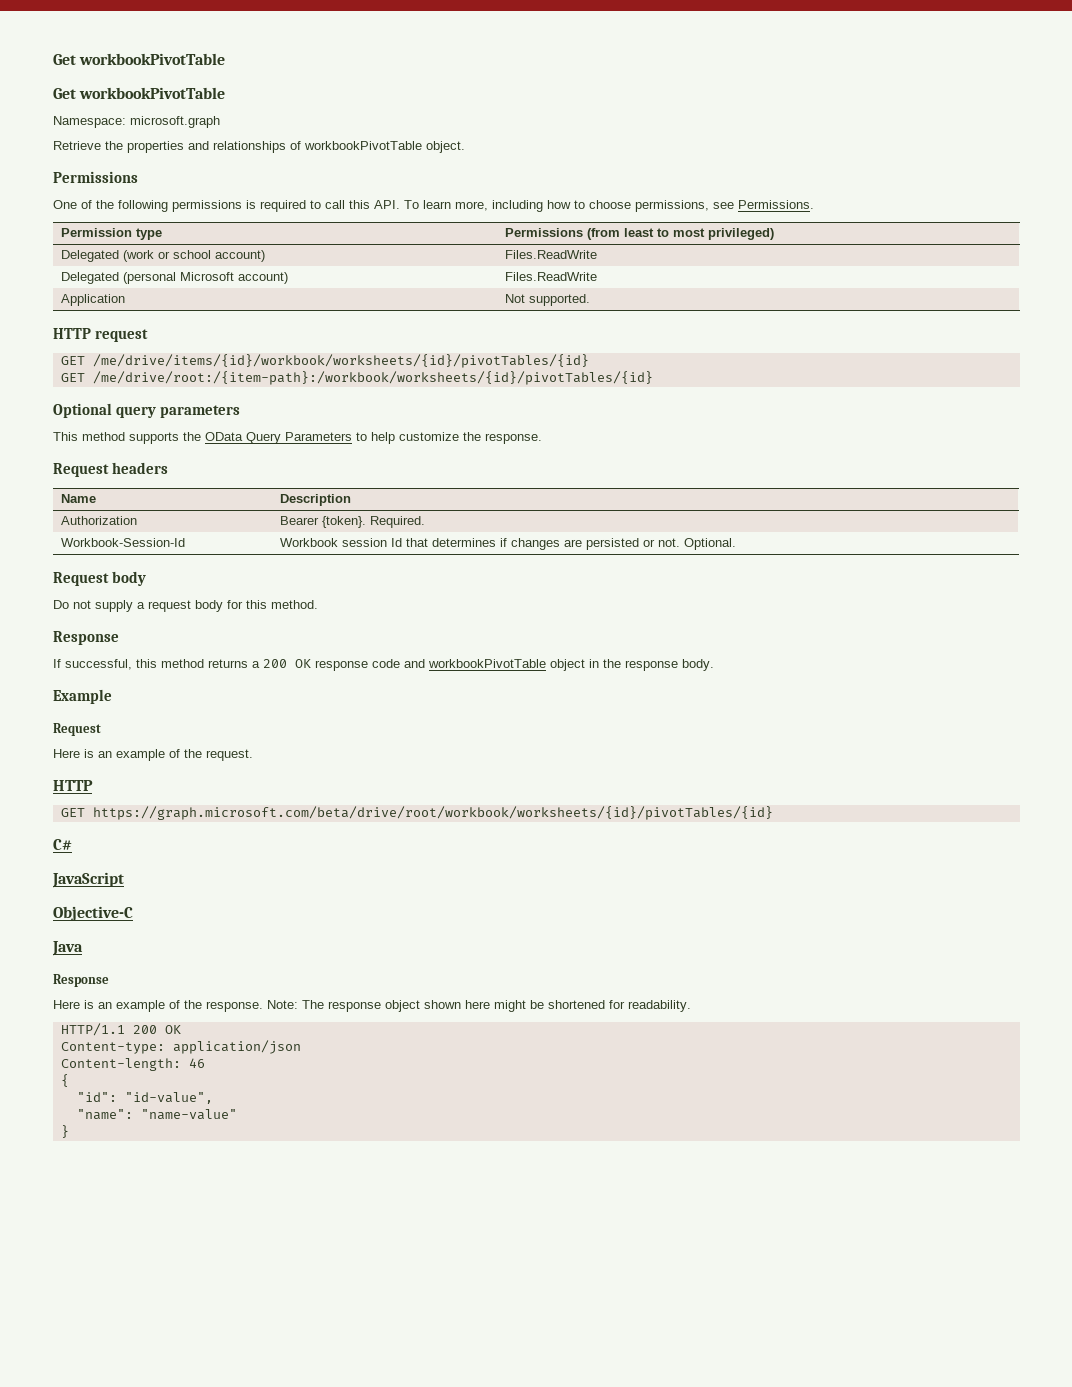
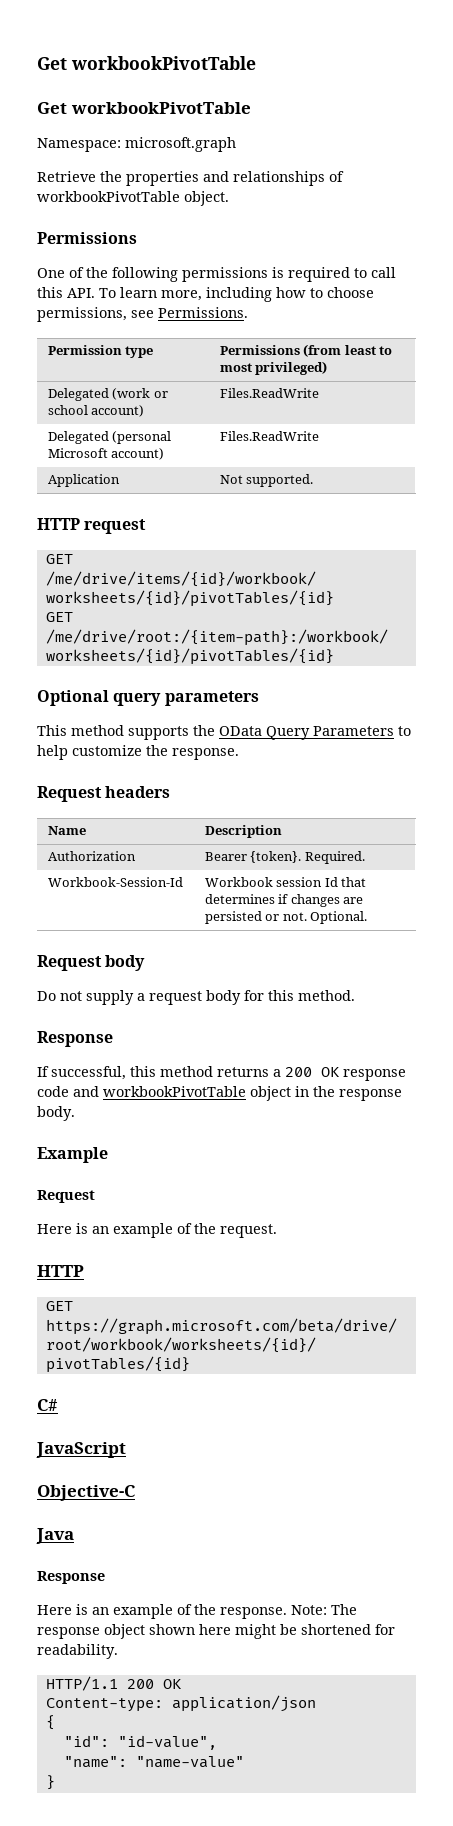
[60,1058,205,1071] // Content-length: 46 -> (316, 1703) none

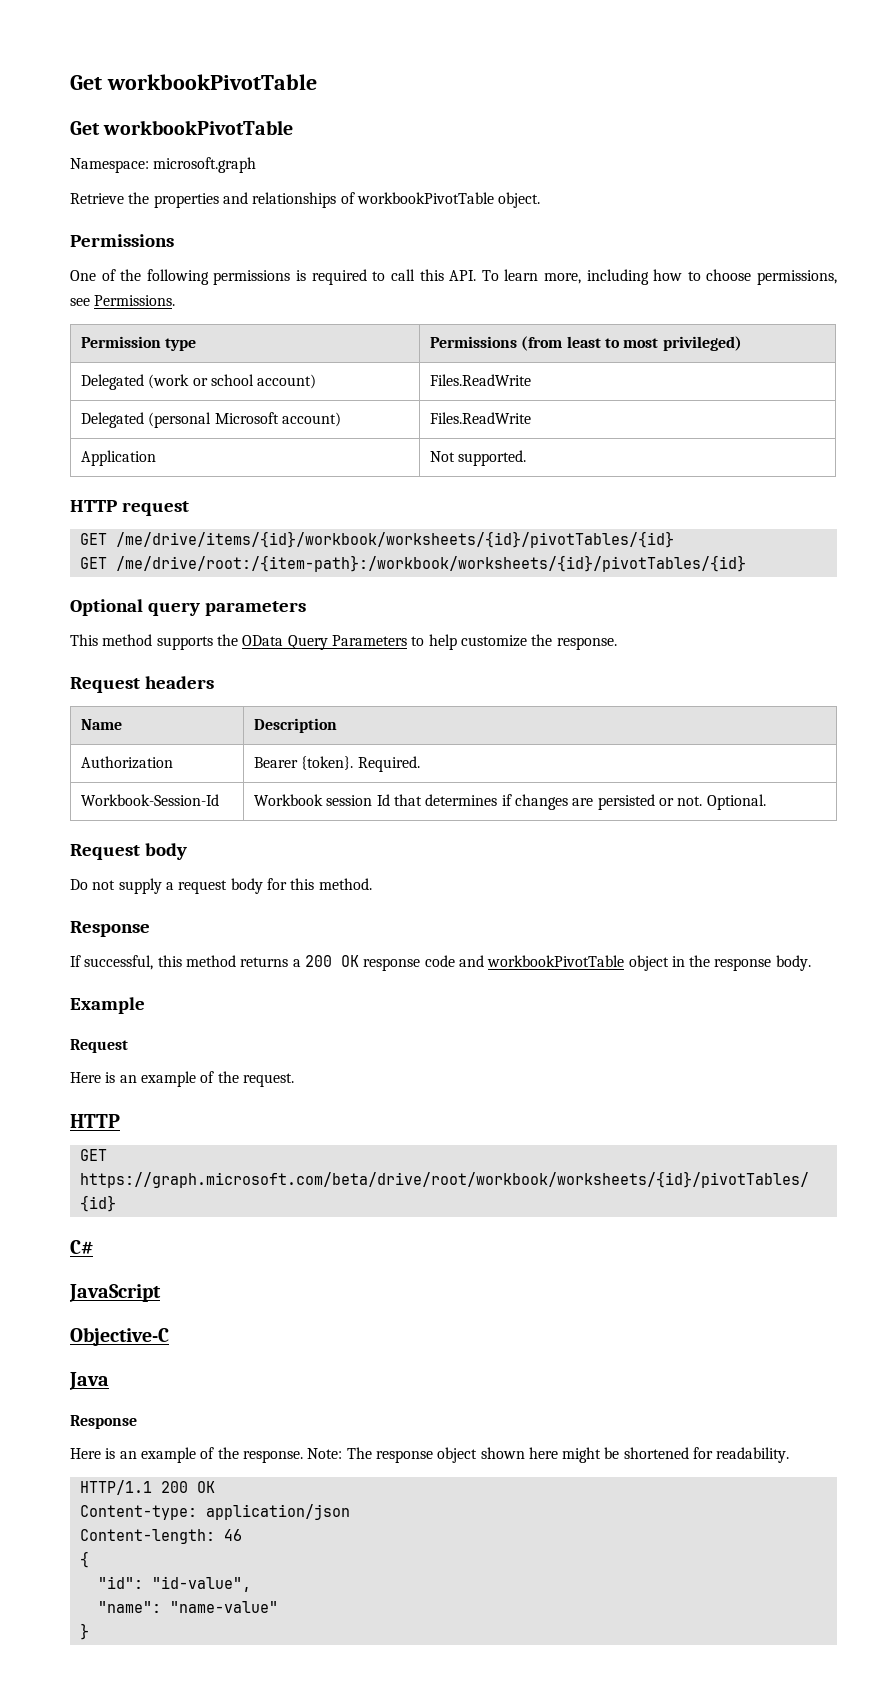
(316, 1703) none -> [79,1529,242,1544] // Content-length: 46

